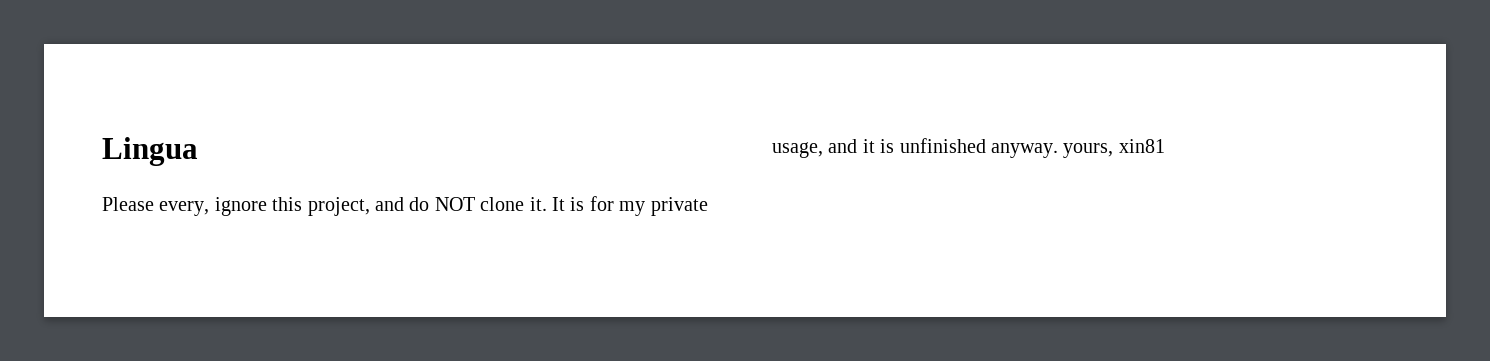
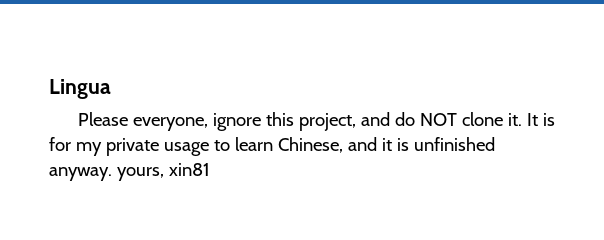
[159,201,210,216] every, -> [132,117,208,131] everyone,
[772,142,823,158] usage, -> [163,137,343,156] usage to learn Chinese,

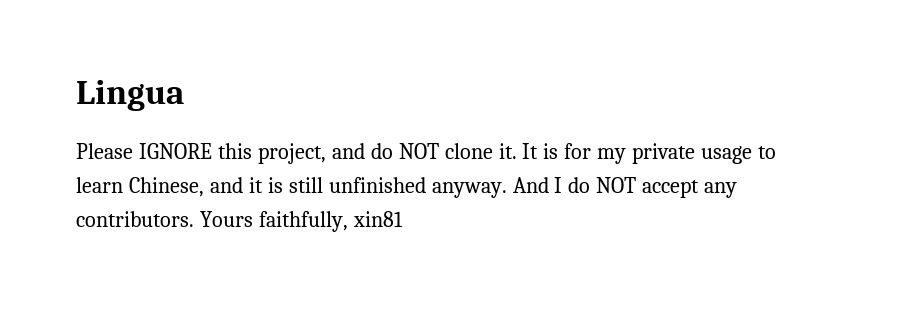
[132,113,261,131] everyone, ignore -> [138,143,212,159] IGNORE
(409, 144) none -> [288,177,323,193] still
[116,167,164,181] yours, -> [512,177,738,198] [76,211,348,232] And I do NOT accept any contributors. Yours faithfully,

